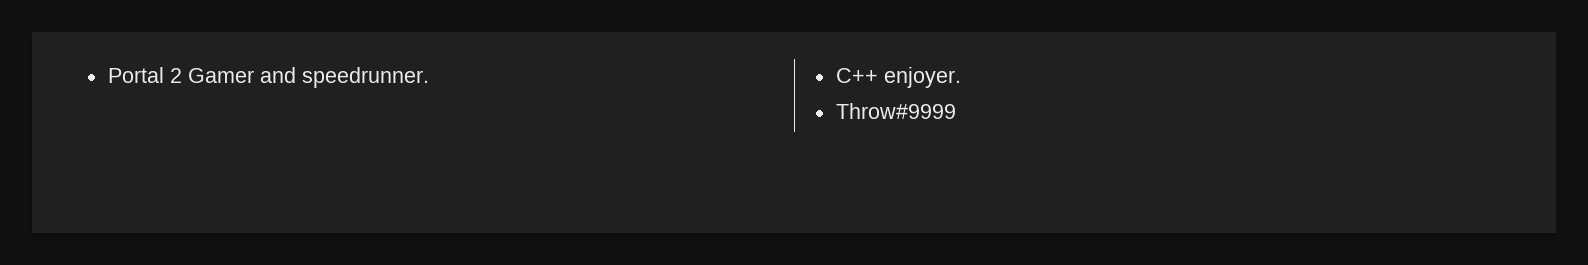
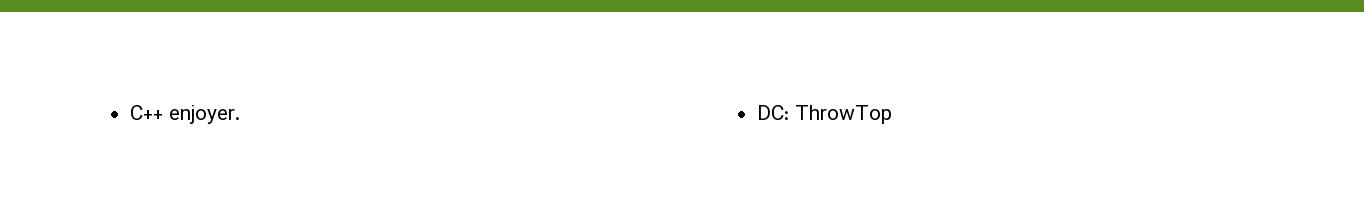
[107,67,429,88] Portal 2 Gamer and speedrunner. // -> (130, 112) none
[835,103,956,119] Throw#9999 -> [757,105,893,124] DC: ThrowTop

